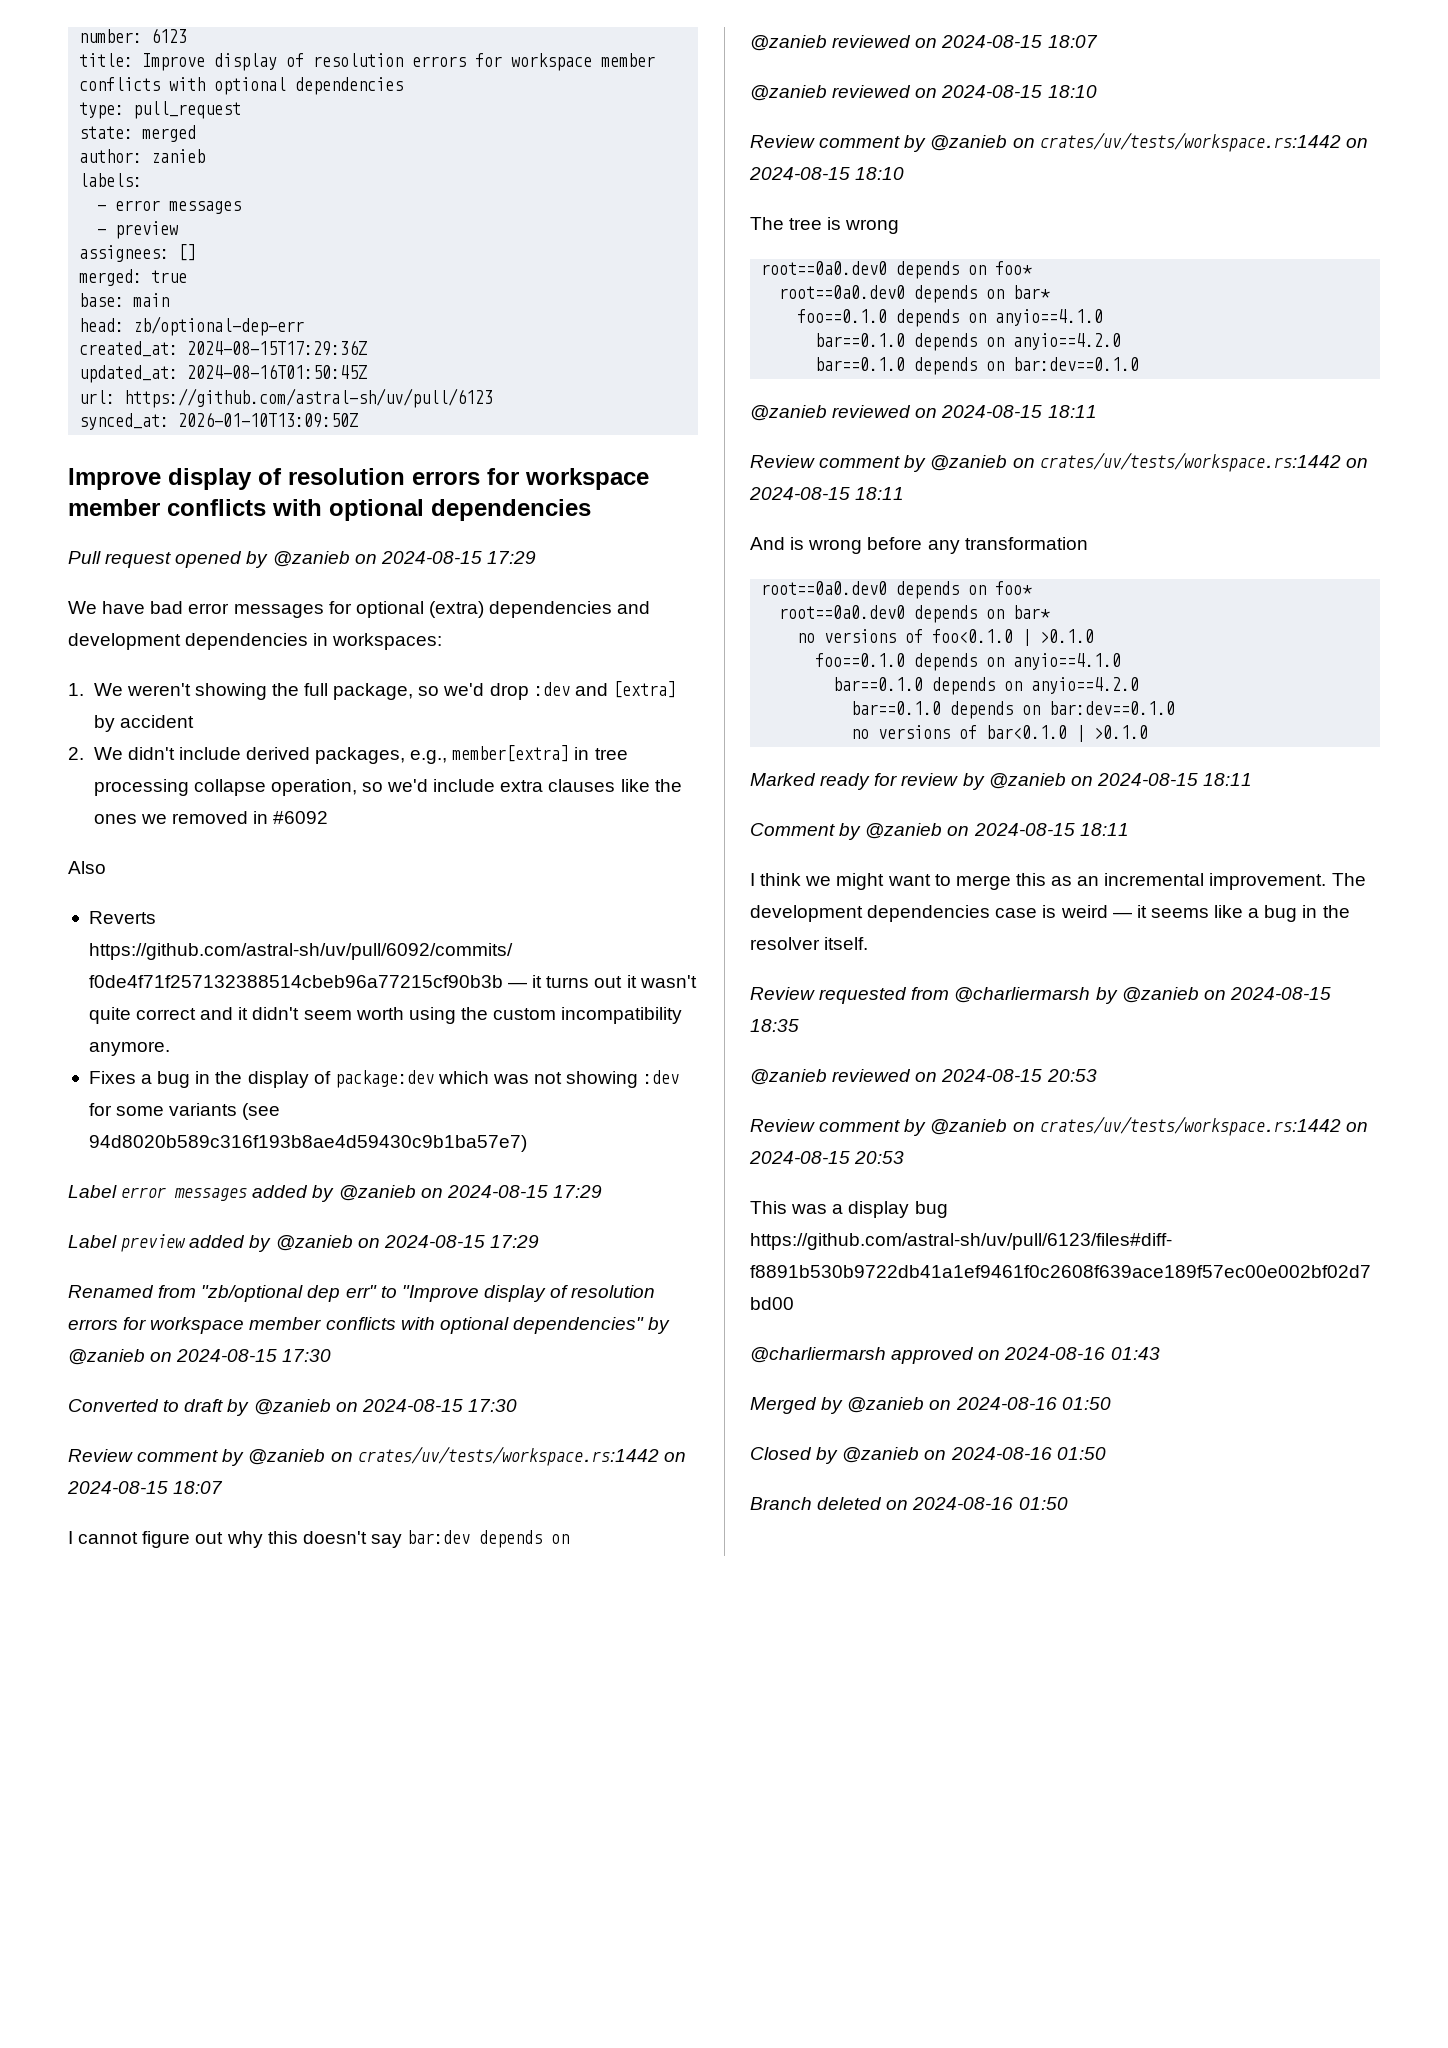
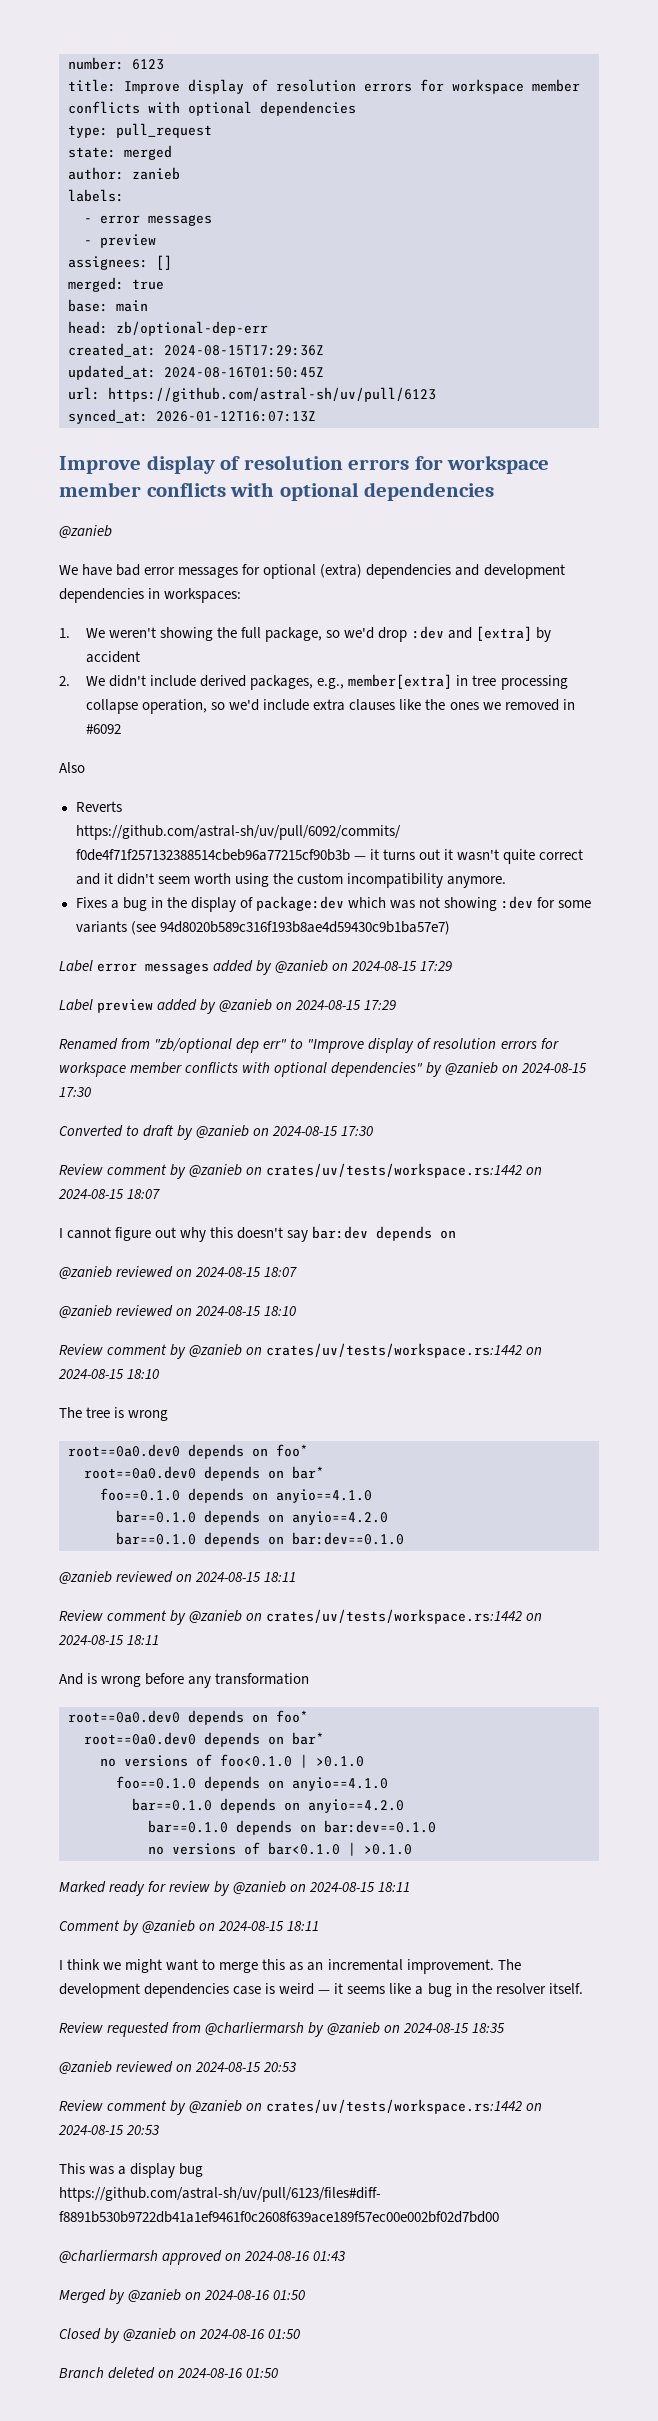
[178,412,359,428] 2026-01-10T13:09:50Z -> [156,411,316,422] 2026-01-12T16:07:13Z
[68,551,536,568] Pull request opened by @zanieb on 2024-08-15 17:29 -> [59,525,112,538] @zanieb

